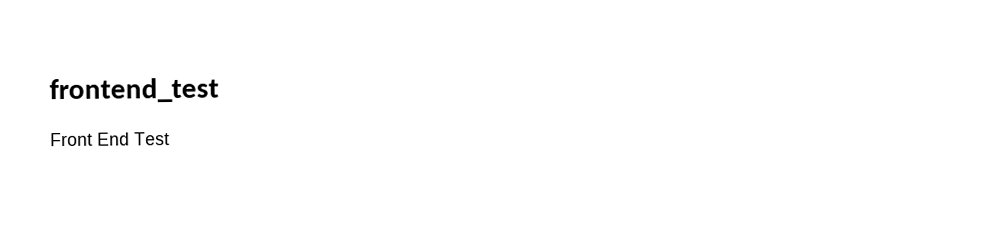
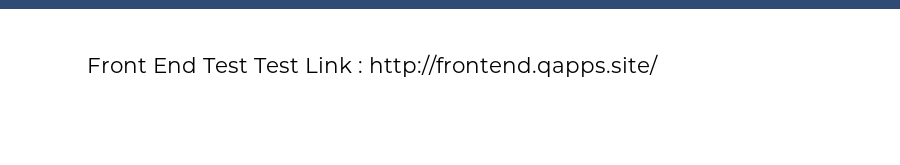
[49,77,219,104] frontend_test // -> (87, 65) none
(170, 139) none -> [254,54,658,77] Test Link : http://frontend.qapps.site/

